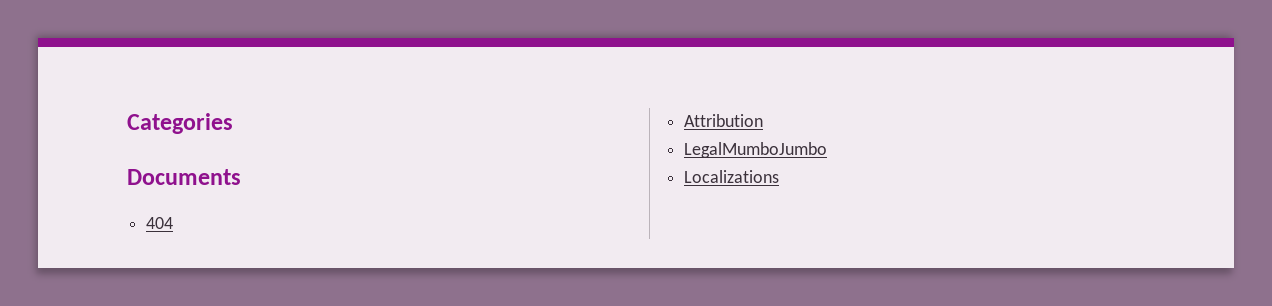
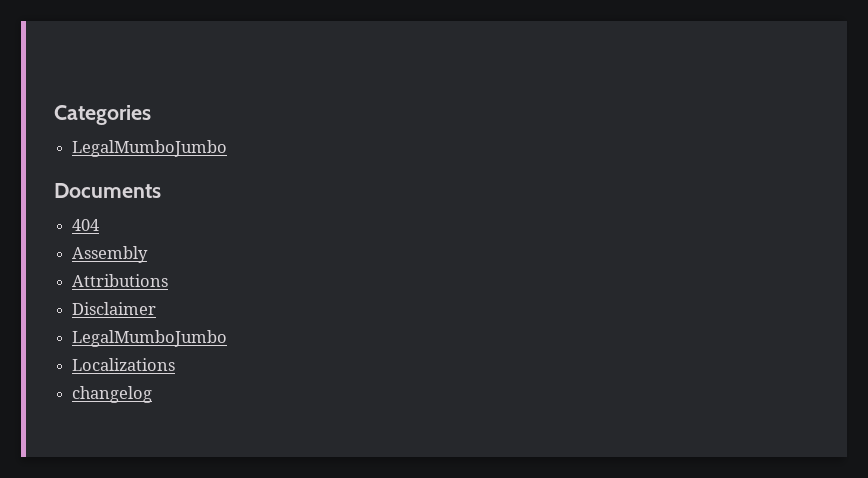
(233, 123) none -> [72,140,228,157] // LegalMumboJumbo
[684,114,764,127] Attribution -> [72,246,149,263] [72,274,169,287] [72,302,157,315] Assembly // Attributions // Disclaimer
(780, 176) none -> [72,386,153,403] // changelog

